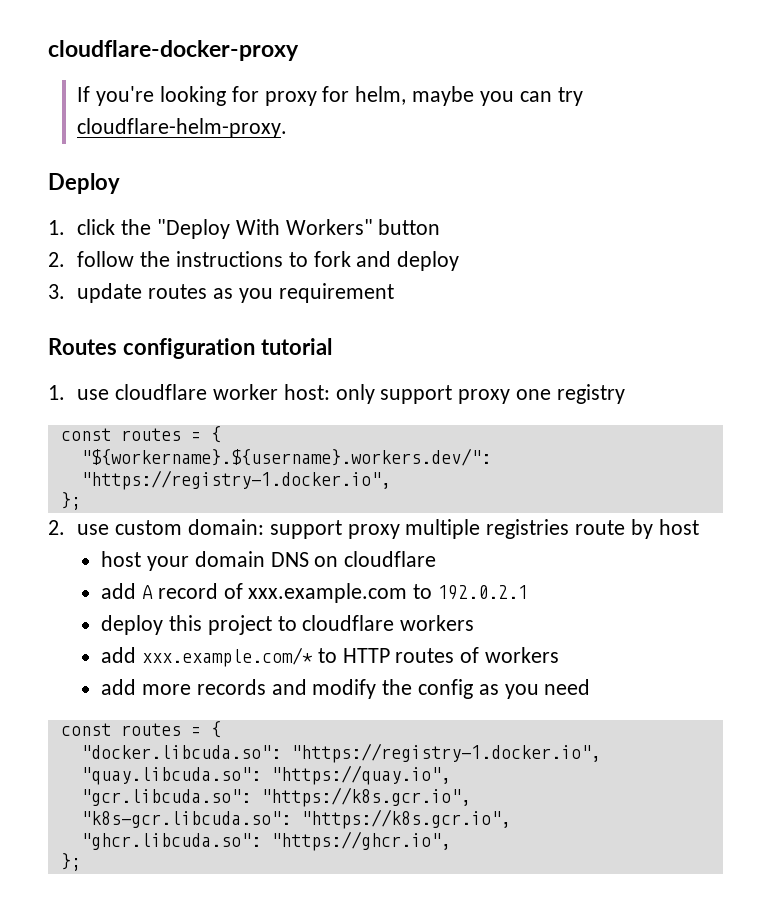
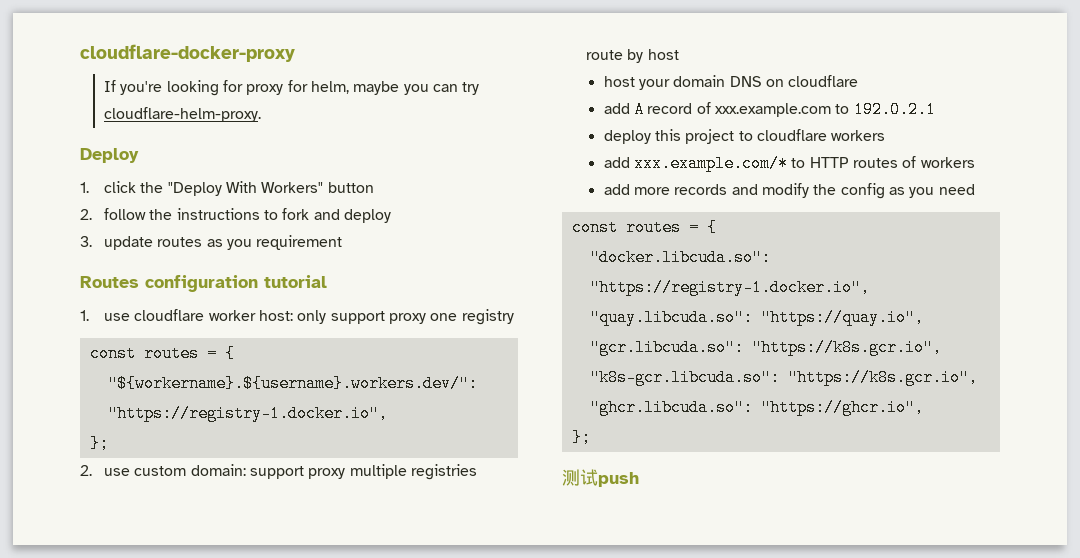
(81, 862) none -> [562,469,639,487] // 测试push

